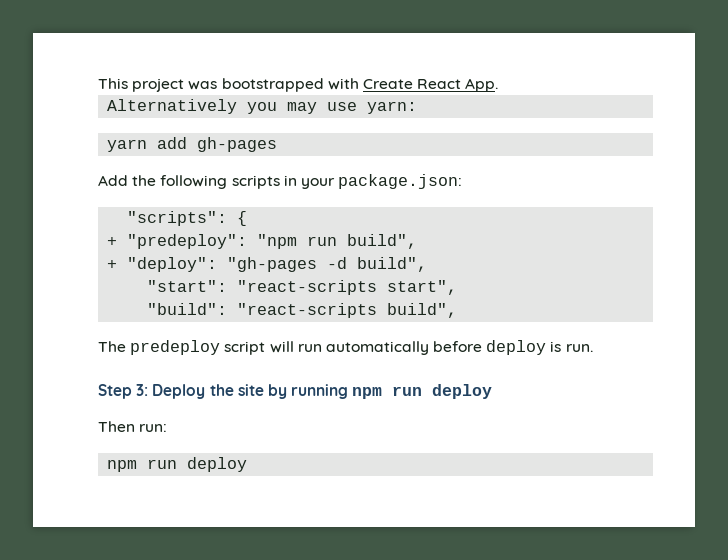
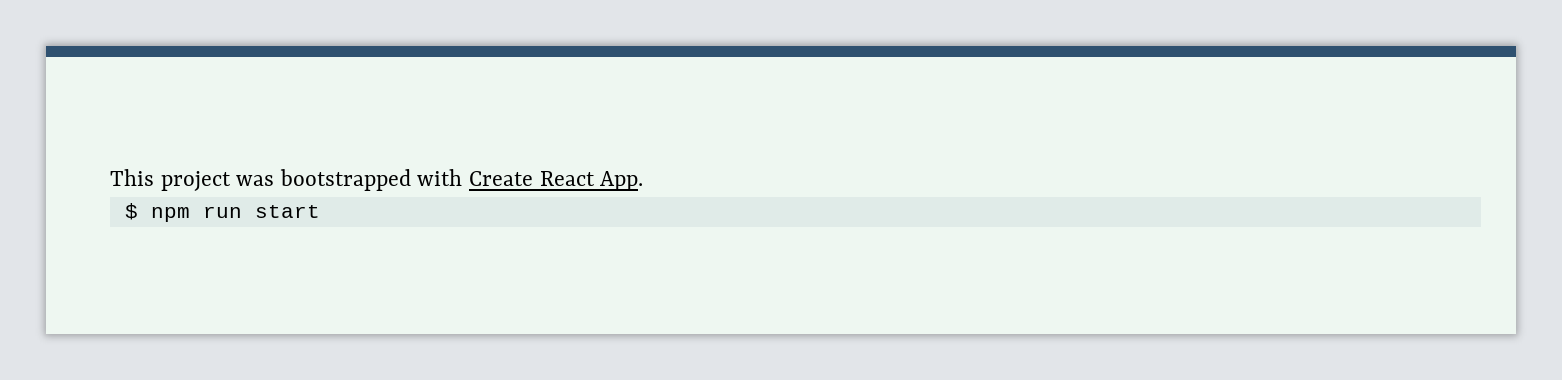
[107,99,418,114] [107,137,278,152] [98,174,463,189] [127,211,248,226] [107,234,418,249] [107,257,428,272] [147,280,458,295] [147,303,458,318] [98,340,593,355] [98,384,493,399] [98,421,168,432] [107,457,248,472] Alternatively you may use yarn: // yarn add gh-pages // Add the following scripts in your package.json: // "scripts": { // + "predeploy": "npm run build", // + "deploy": "gh-pages -d build", // "start": "react-scripts start", // "build": "react-scripts build", // The predeploy script will run automatically before deploy is run. // Step 3: Deploy the site by running npm run deploy // Then run: // npm run deploy -> [124,203,320,222] $ npm run start

